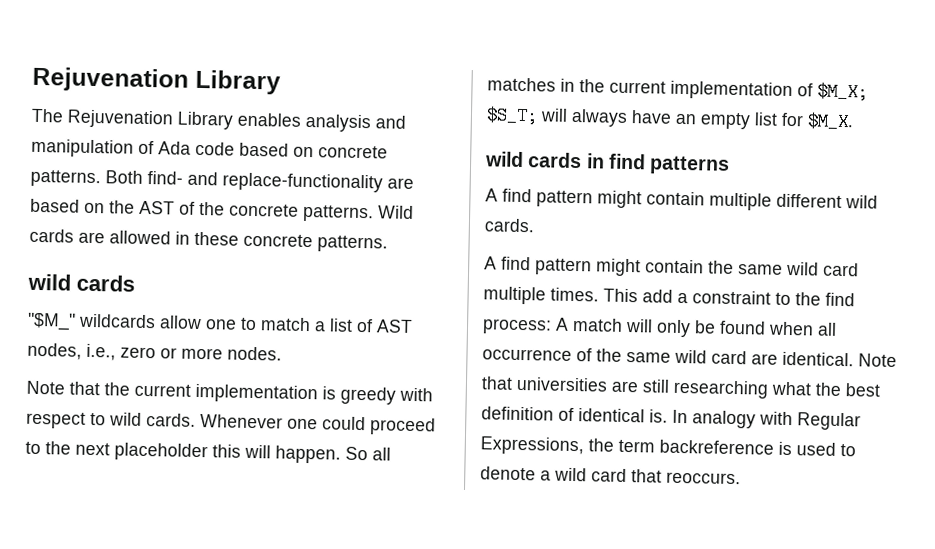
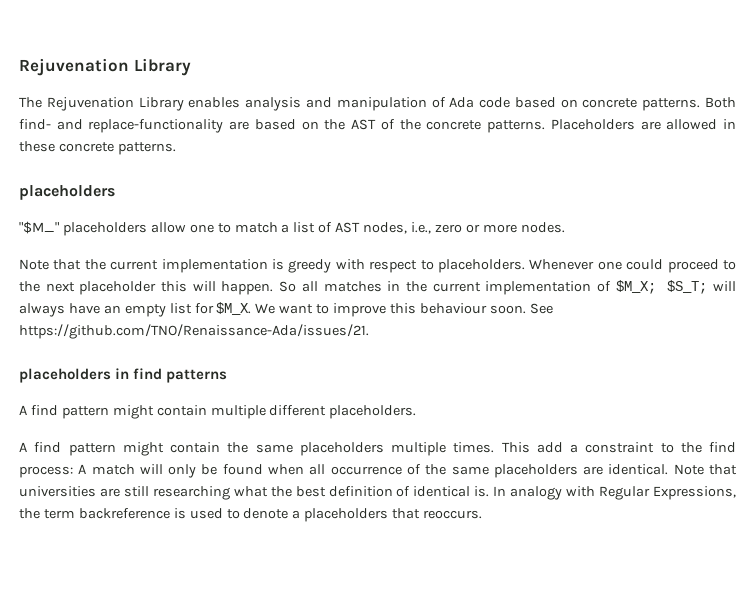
[378,205,414,219] [29,228,74,243] Wild cards -> [550,119,635,130] Placeholders
[27,273,135,292] wild cards -> [19,185,115,200] placeholders
[78,313,156,329] wildcards -> [62,222,147,236] placeholders
[109,412,196,427] wild cards. -> [437,259,525,273] placeholders.
[485,151,583,169] // wild cards -> [255,303,553,317] [19,324,369,339] [19,368,111,383] We want to improve this behaviour soon. See https://github.com/TNO/Renaissance-Ada/issues/21. // placeholders
[845,195,878,209] [484,218,535,233] wild cards. -> [329,405,417,419] placeholders.
[786,261,859,277] wild card -> [299,442,384,456] placeholders
[674,349,747,365] wild card -> [493,464,578,478] placeholders
[554,467,627,482] wild card -> [304,508,389,522] placeholders

